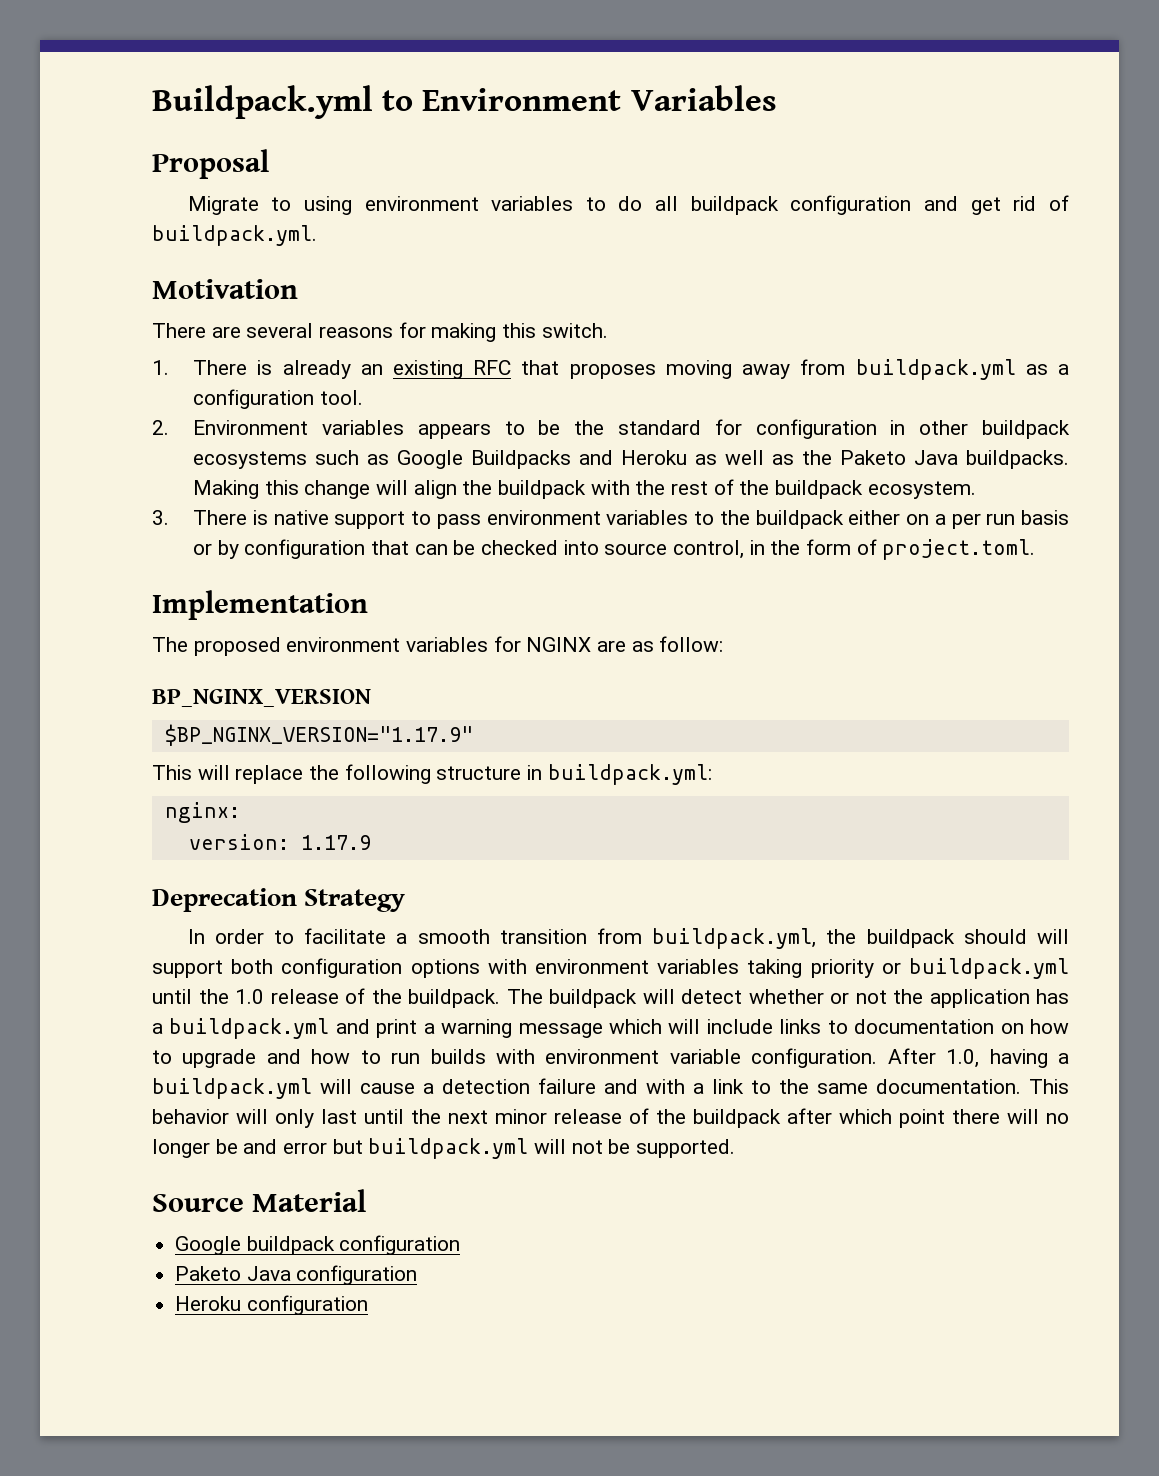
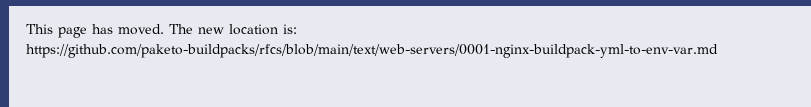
[152,85,777,119] [152,149,269,179] [187,195,1069,215] [152,225,317,246] [152,279,298,299] [152,322,608,342] [152,359,1069,380] [193,389,363,409] [152,419,1070,439] [193,450,1069,469] [193,479,976,499] [152,510,1070,529] [193,539,1036,560] [152,590,368,620] [152,636,724,656] [152,689,371,707] [164,724,473,746] [152,764,712,785] [164,802,240,823] [188,834,371,850] [152,888,406,912] [187,928,1069,949] [152,958,1069,979] [152,988,1069,1008] [152,1018,1069,1039] [152,1048,1069,1068] [152,1078,1069,1099] [152,1108,1069,1128] [152,1138,736,1159] [152,1189,367,1212] [175,1235,461,1255] [175,1265,418,1285] [175,1295,368,1315] Buildpack.yml to Environment Variables // Proposal // Migrate to using environment variables to do all buildpack configuration and get rid of buildpack.yml. // Motivation // There are several reasons for making this switch. // 1. There is already an existing RFC that proposes moving away from buildpack.yml as a configuration tool. // 2. Environment variables appears to be the standard for configuration in other buildpack ecosystems such as Google Buildpacks and Heroku as well as the Paketo Java buildpacks. Making this change will align the buildpack with the rest of the buildpack ecosystem. // 3. There is native support to pass environment variables to the buildpack either on a per run basis or by configuration that can be checked into source control, in the form of project.toml. // Implementation // The proposed environment variables for NGINX are as follow: // BP_NGINX_VERSION // $BP_NGINX_VERSION="1.17.9" // This will replace the following structure in buildpack.yml: // nginx: // version: 1.17.9 // Deprecation Strategy // In order to facilitate a smooth transition from buildpack.yml, the buildpack should will support both configuration options with environment variables taking priority or buildpack.yml until the 1.0 release of the buildpack. The buildpack will detect whether or not the application has a buildpack.yml and print a warning message which will include links to documentation on how to upgrade and how to run builds with environment variable configuration. After 1.0, having a buildpack.yml will cause a detection failure and with a link to the same documentation. This behavior will only last until the next minor release of the buildpack after which point there will no longer be and error but buildpack.yml will not be supported. // Source Material // Google buildpack configuration // Paketo Java configuration // Heroku configuration -> [26,24,297,38] [26,44,718,58] This page has moved. The new location is: https://github.com/paketo-buildpacks/rfcs/blob/main/text/web-servers/0001-nginx-buildpack-yml-to-env-var.md

